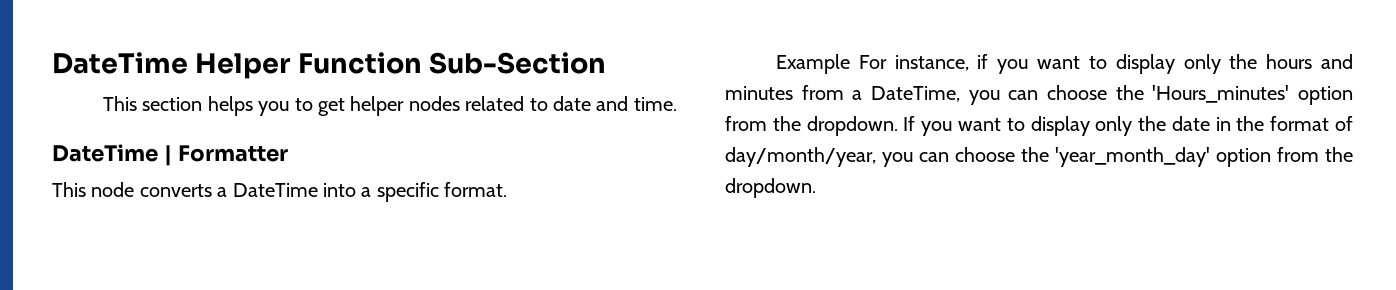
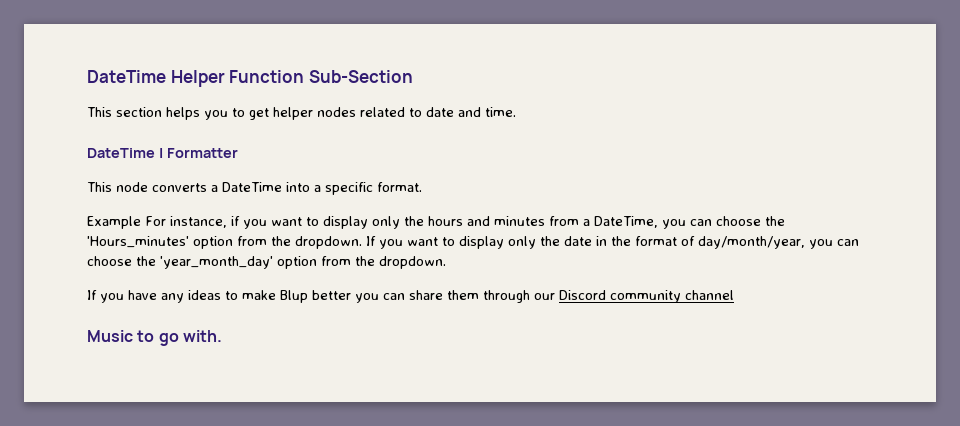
(816, 188) none -> [87,290,734,303] [87,330,222,346] // If you have any ideas to make Blup better you can share them through our Discord community channel // Music to go with.

